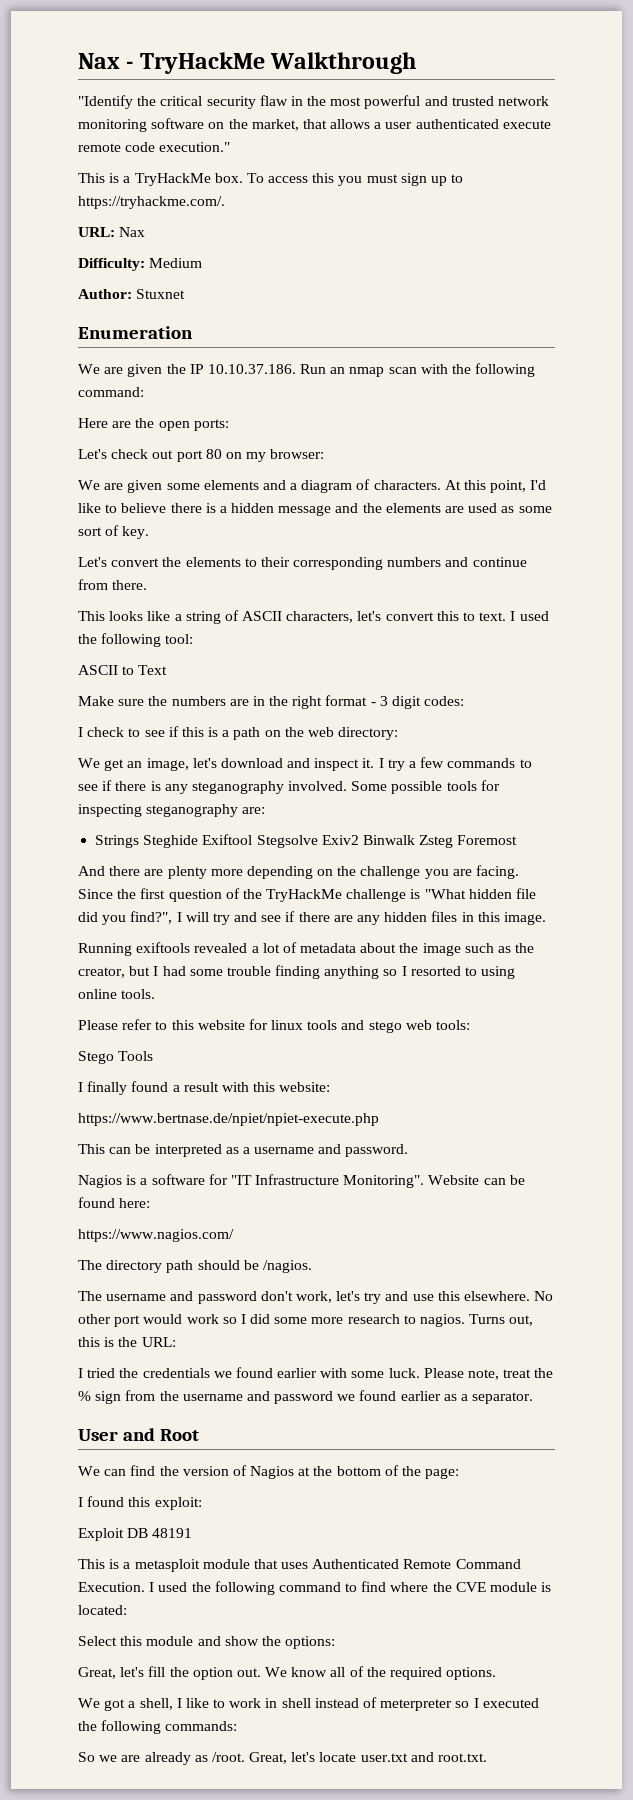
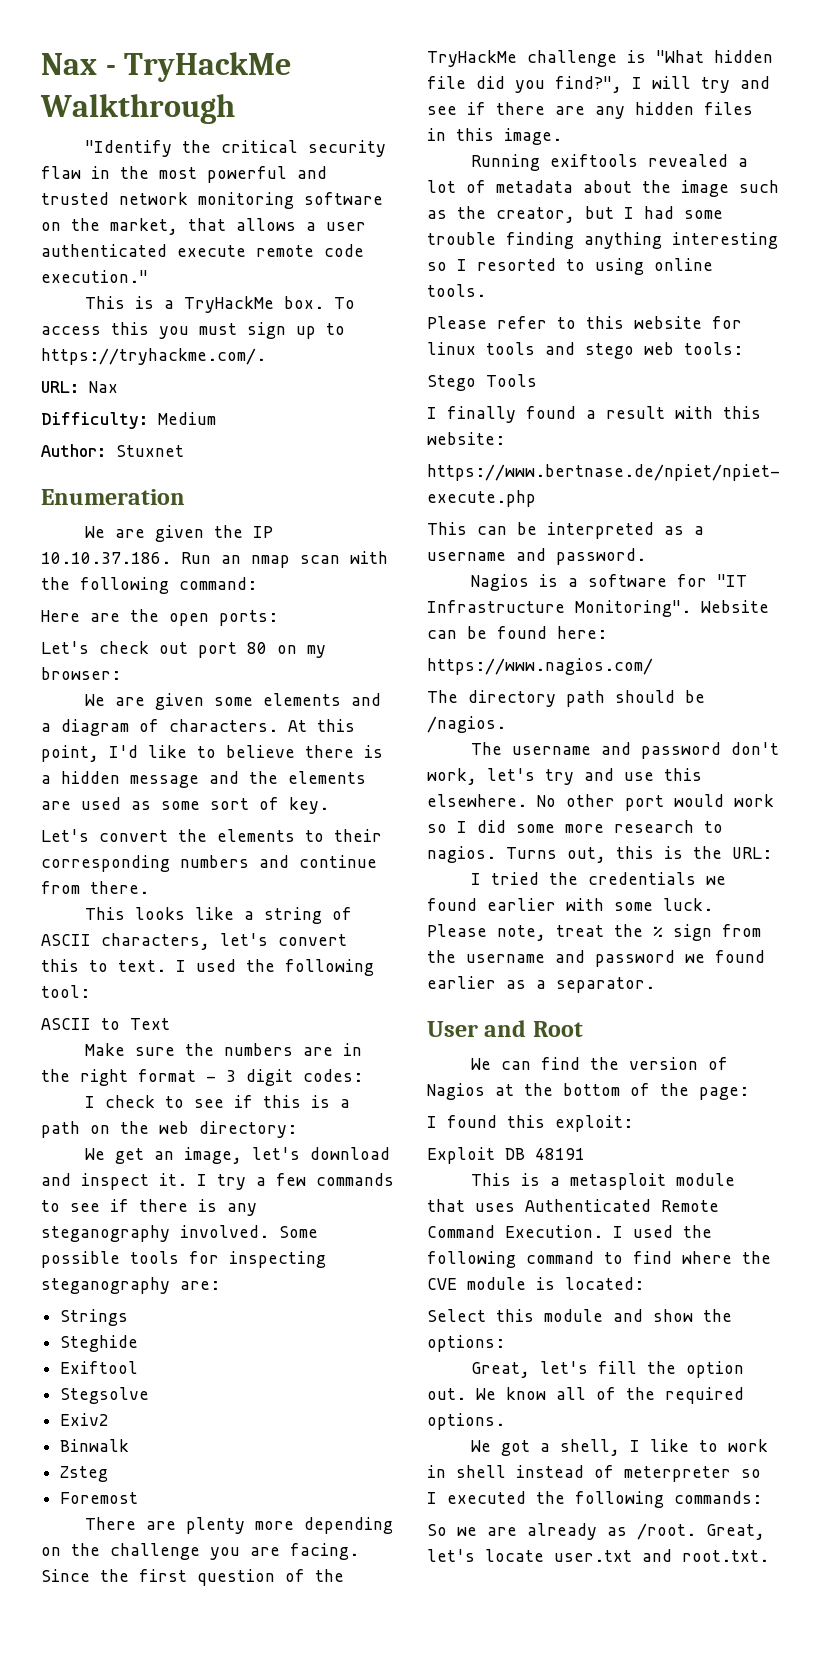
(140, 841) none -> (129, 1317) //
(199, 841) none -> (139, 1343) //
(253, 839) none -> (139, 1367) //
(318, 841) none -> (150, 1395) //
(359, 840) none -> (110, 1419) //
(415, 840) none -> (130, 1445) //
(454, 841) none -> (109, 1474) //
[78,866,141,876] And there -> [85,1517,137,1530] There
(380, 972) none -> [672,232,778,249] interesting

